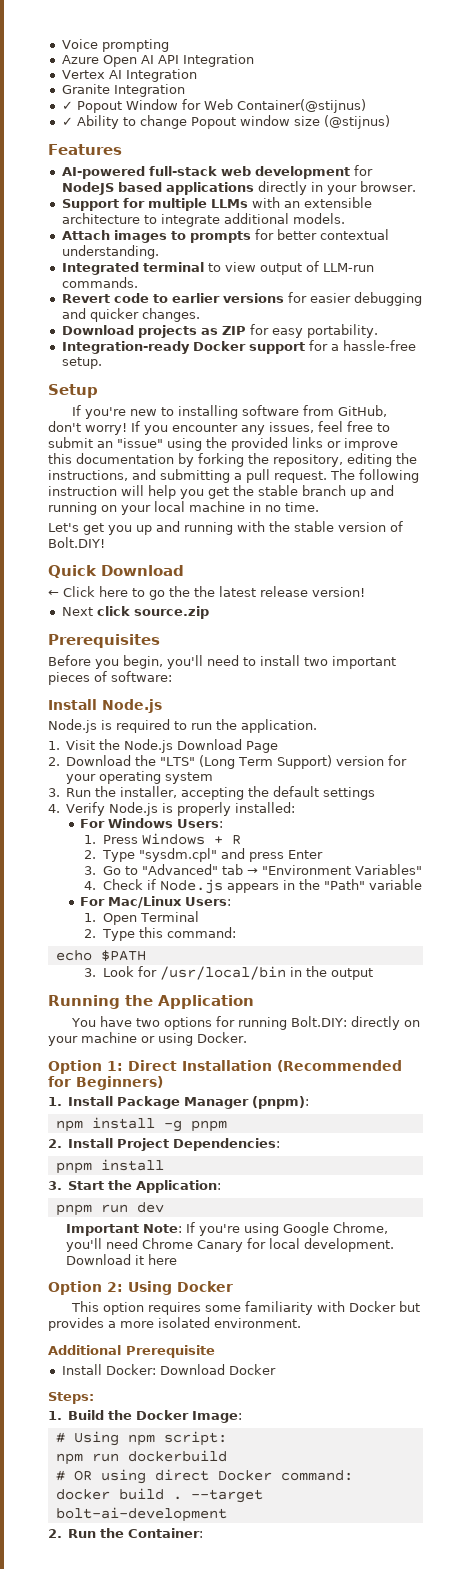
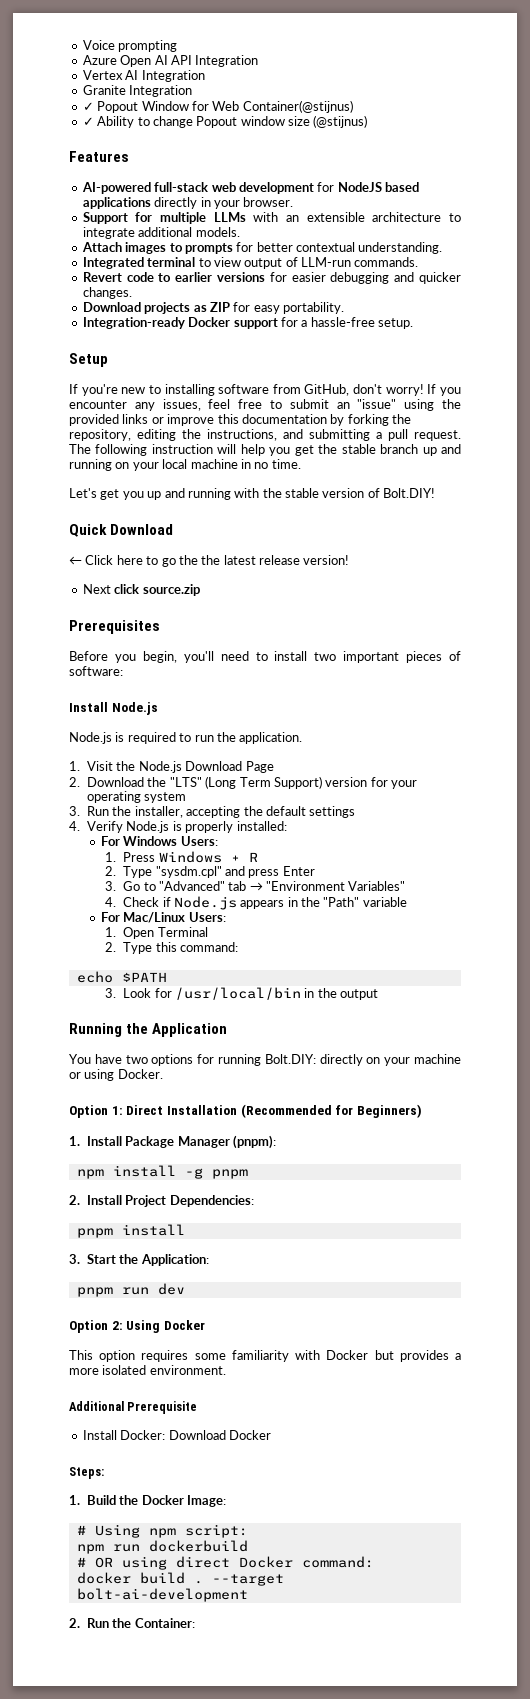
[66,1222,389,1236] [66,1238,395,1252] [66,1254,178,1265] // Important Note: If you're using Google Chrome, you'll need Chrome Canary for local development. Download it here -> (185, 1289) none

